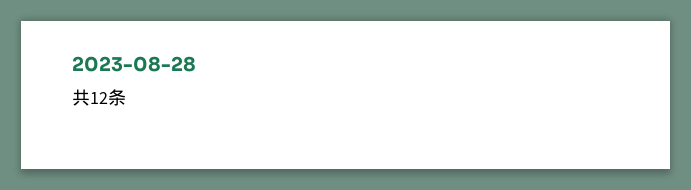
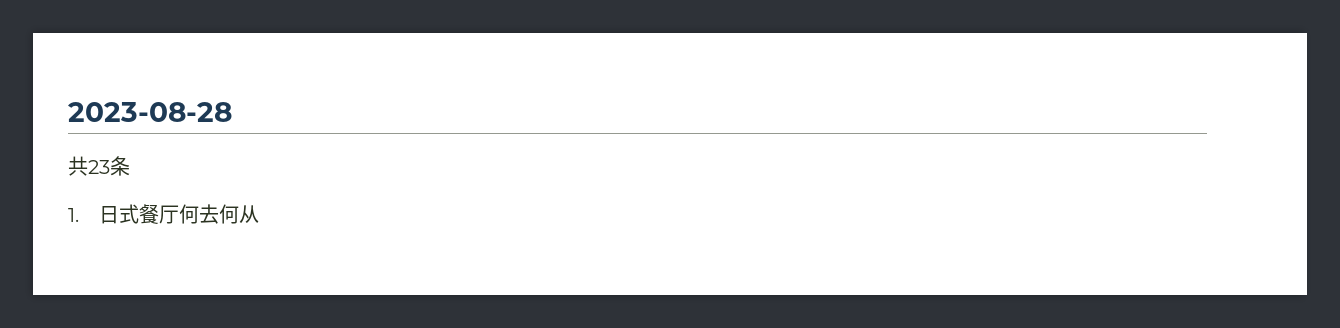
[90,92,108,104] 12 -> [88,160,110,174] 23
(126, 97) none -> [68,204,259,224] // 1.日式餐厅何去何从

